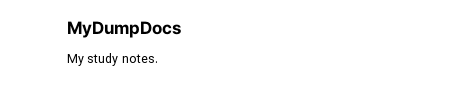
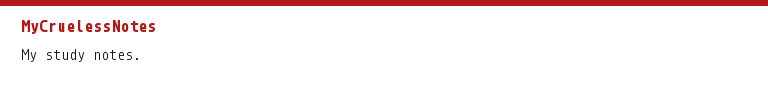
[67,21,181,38] MyDumpDocs -> [21,20,156,34] MyCruelessNotes

